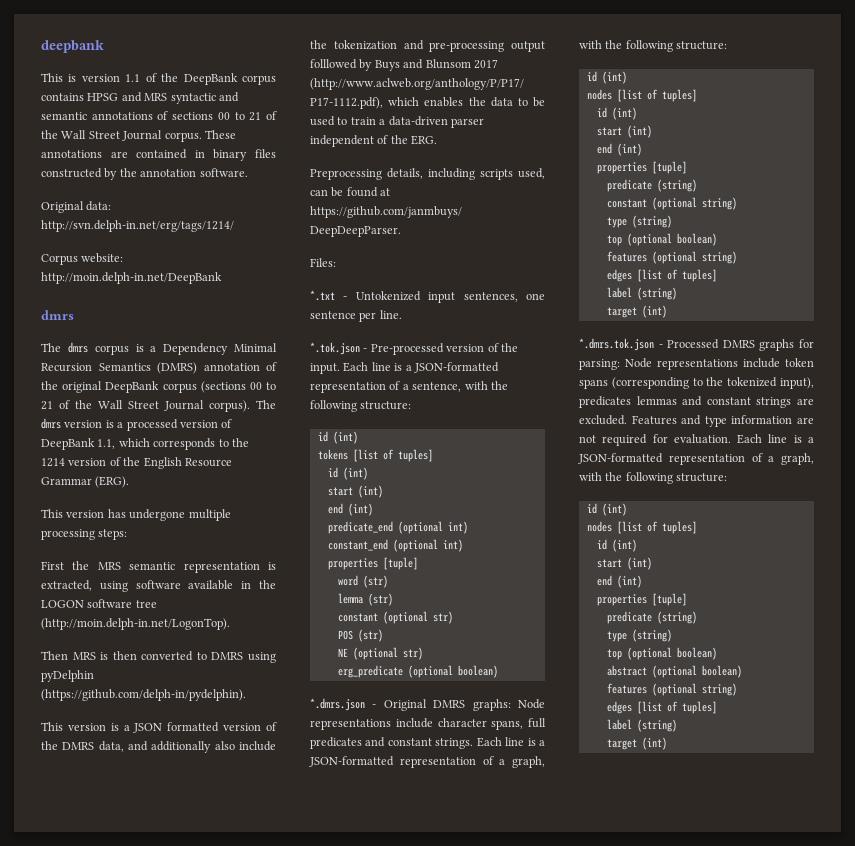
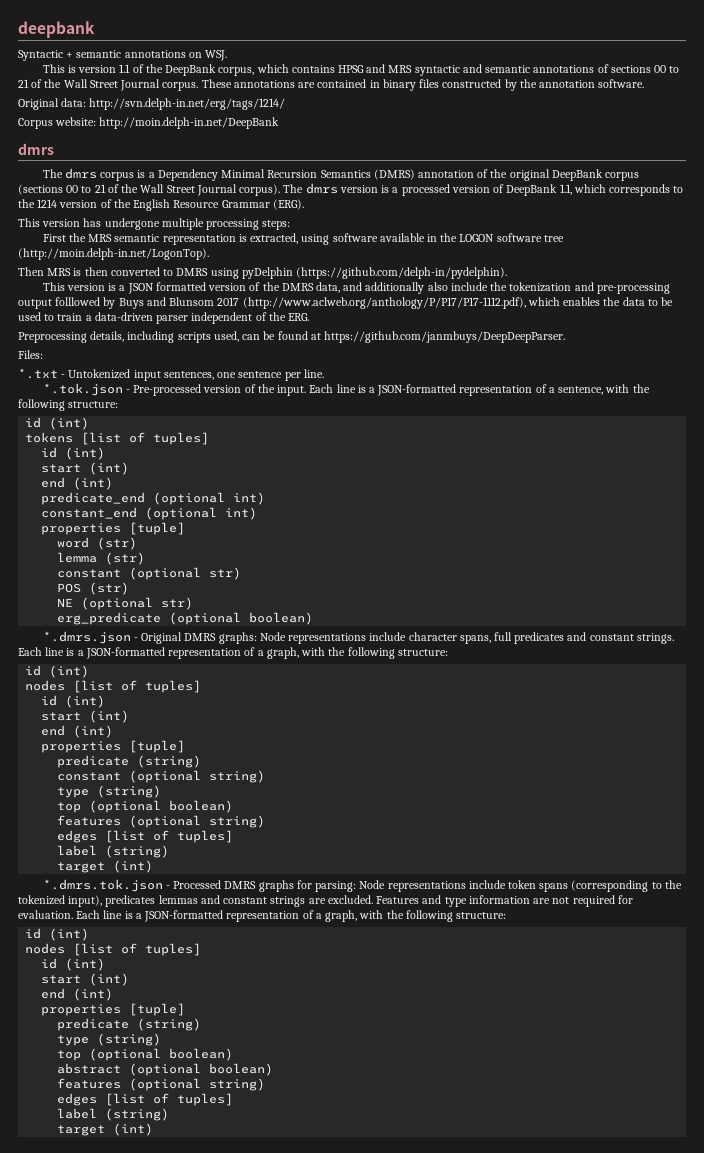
(104, 46) none -> [18,50,228,61] // Syntactic + semantic annotations on WSJ.
[242,75,276,85] corpus -> [218,64,289,76] corpus, which

